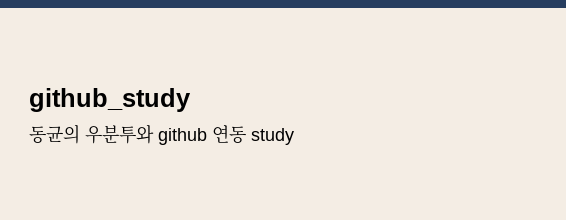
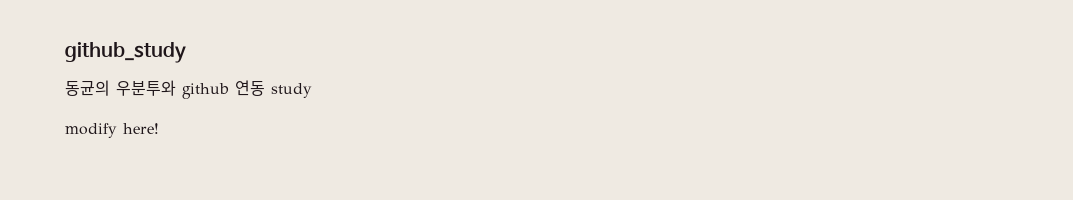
(294, 136) none -> [65,123,159,138] // modify here!

